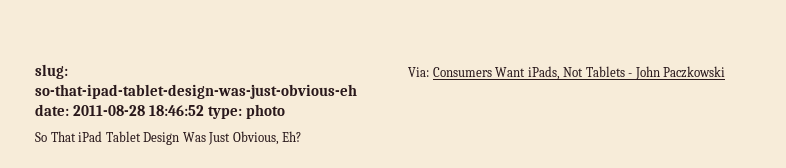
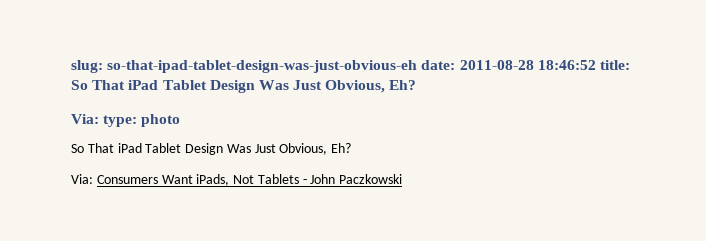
(205, 110) none -> [599,60,630,70] [71,80,417,93] [71,114,99,124] title: So That iPad Tablet Design Was Just Obvious, Eh? // Via:

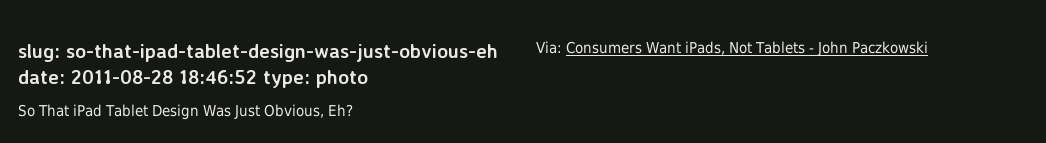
[599,60,630,70] [71,80,417,93] [71,114,99,124] title: So That iPad Tablet Design Was Just Obvious, Eh? // Via: -> (257, 77) none

